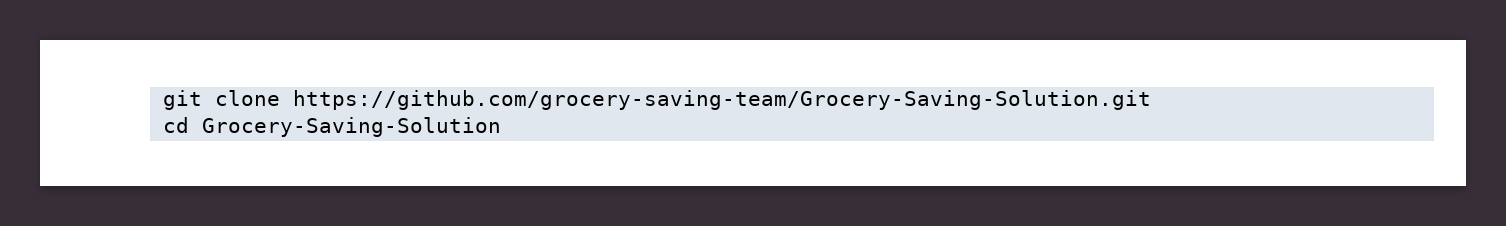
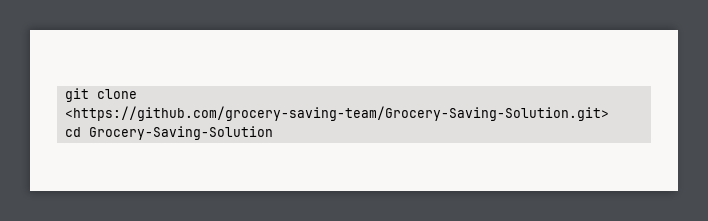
[292,90,1151,110] https://github.com/grocery-saving-team/Grocery-Saving-Solution.git -> [65,106,610,121] <https://github.com/grocery-saving-team/Grocery-Saving-Solution.git>

